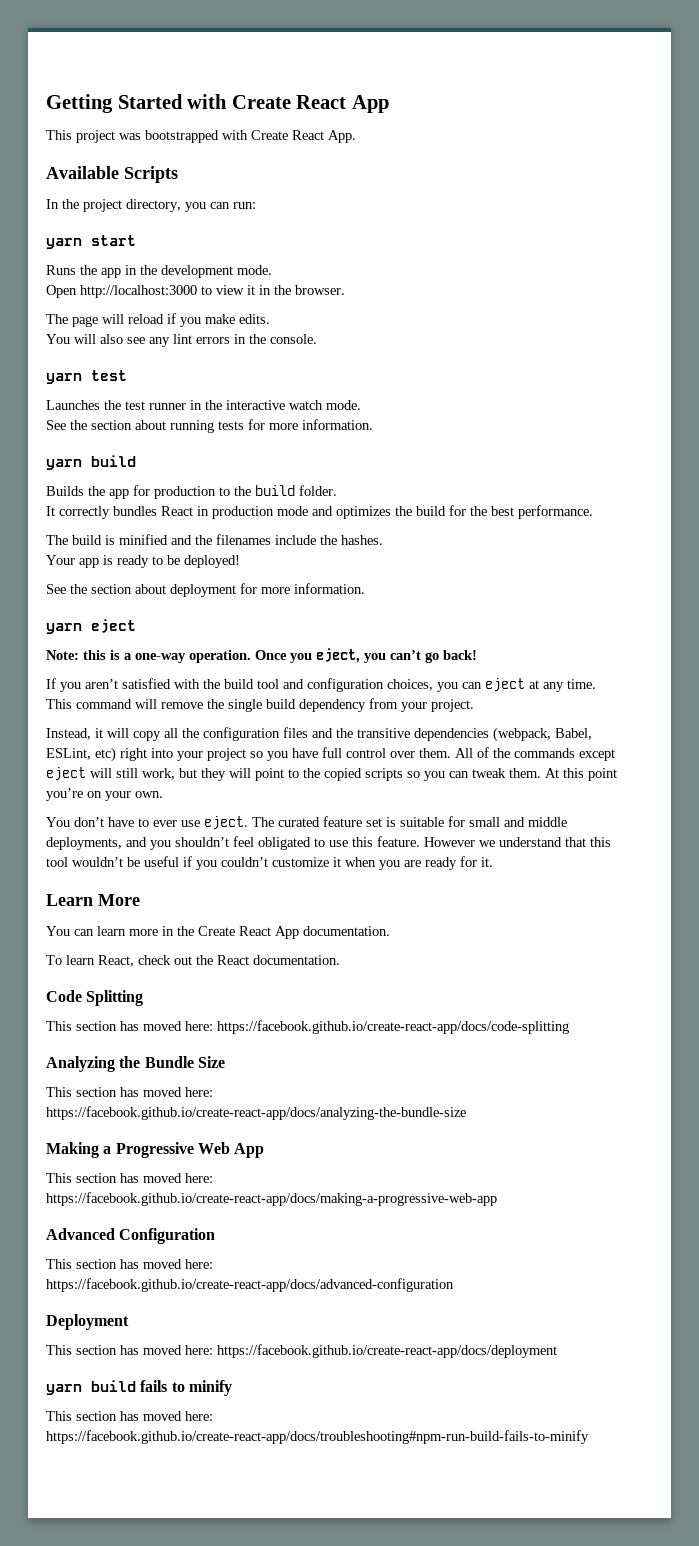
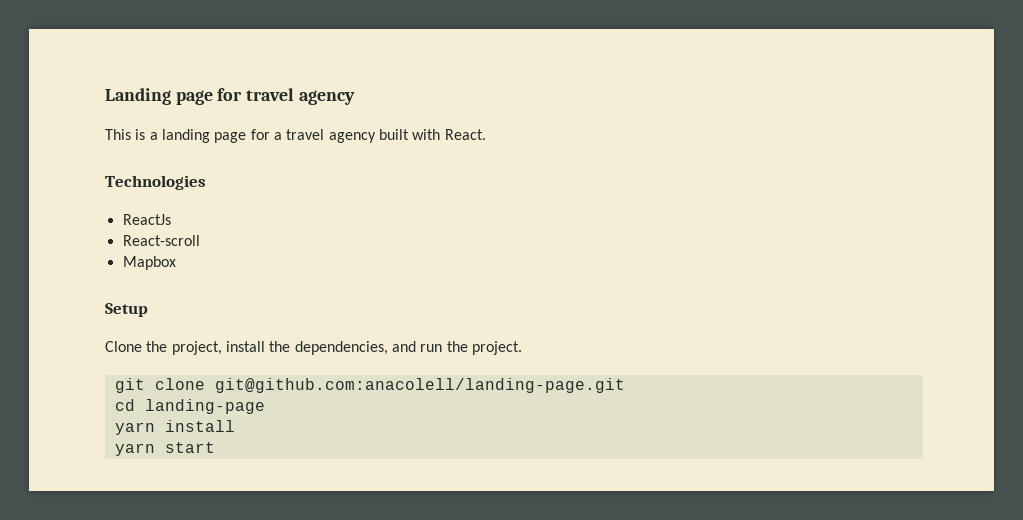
[46,94,389,113] [46,130,356,143] [46,166,178,183] [46,199,256,212] [46,235,136,249] [46,265,272,278] [46,285,345,298] [46,313,270,327] [46,334,317,347] [46,370,127,384] [46,400,361,410] [46,419,373,433] [46,455,136,470] [46,485,337,499] [46,505,593,519] [46,534,383,545] [46,555,240,568] [46,583,365,597] [46,619,136,634] [46,648,477,663] [46,678,596,692] [46,698,474,712] [46,727,592,742] [46,747,615,762] [46,767,617,781] [46,788,163,801] [46,816,567,830] [46,836,611,850] [46,856,493,870] [46,894,140,906] [46,926,390,939] [46,955,340,967] [46,990,144,1006] [46,1020,569,1034] [46,1056,225,1072] [46,1087,213,1097] [46,1106,466,1120] [46,1142,265,1158] [46,1173,213,1183] [46,1192,497,1206] [46,1228,216,1244] [46,1259,213,1269] [46,1278,454,1292] [46,1314,129,1330] [46,1344,557,1358] [46,1380,232,1396] [46,1411,213,1421] [46,1430,589,1444] Getting Started with Create React App // This project was bootstrapped with Create React App. // Available Scripts // In the project directory, you can run: // yarn start // Runs the app in the development mode. // Open http://localhost:3000 to view it in the browser. // The page will reload if you make edits. // You will also see any lint errors in the console. // yarn test // Launches the test runner in the interactive watch mode. // See the section about running tests for more information. // yarn build // Builds the app for production to the build folder. // It correctly bundles React in production mode and optimizes the build for the best performance. // The build is minified and the filenames include the hashes. // Your app is ready to be deployed! // See the section about deployment for more information. // yarn eject // Note: this is a one-way operation. Once you eject, you can’t go back! // If you aren’t satisfied with the build tool and configuration choices, you can eject at any time. This command will remove the single build dependency from your project. // Instead, it will copy all the configuration files and the transitive dependencies (webpack, Babel, ESLint, etc) right into your project so you have full control over them. All of the commands except eject will still work, but they will point to the copied scripts so you can tweak them. At this point you’re on your own. // You don’t have to ever use eject. The curated feature set is suitable for small and middle deployments, and you shouldn’t feel obligated to use this feature. However we understand that this tool wouldn’t be useful if you couldn’t customize it when you are ready for it. // Learn More // You can learn more in the Create React App documentation. // To learn React, check out the React documentation. // Code Splitting // This section has moved here: https://facebook.github.io/create-react-app/docs/code-splitting // Analyzing the Bundle Size // This section has moved here: https://facebook.github.io/create-react-app/docs/analyzing-the-bundle-size // Making a Progressive Web App // This section has moved here: https://facebook.github.io/create-react-app/docs/making-a-progressive-web-app // Advanced Configuration // This section has moved here: https://facebook.github.io/create-react-app/docs/advanced-configuration // Deployment // This section has moved here: https://facebook.github.io/create-react-app/docs/deployment // yarn build fails to minify // This section has moved here: https://facebook.github.io/create-react-app/docs/troubleshooting#npm-run-build-fails-to-minify -> [105,88,355,105] [105,129,486,143] [105,175,206,190] [122,214,171,225] [122,235,200,246] [122,256,176,270] [105,303,148,317] [105,341,522,355] [114,378,625,393] [114,399,265,414] [114,420,235,435] [114,442,215,456] Landing page for travel agency // This is a landing page for a travel agency built with React. // Technologies // ReactJs // React-scroll // Mapbox // Setup // Clone the project, install the dependencies, and run the project. // git clone git@github.com:anacolell/landing-page.git // cd landing-page // yarn install // yarn start

